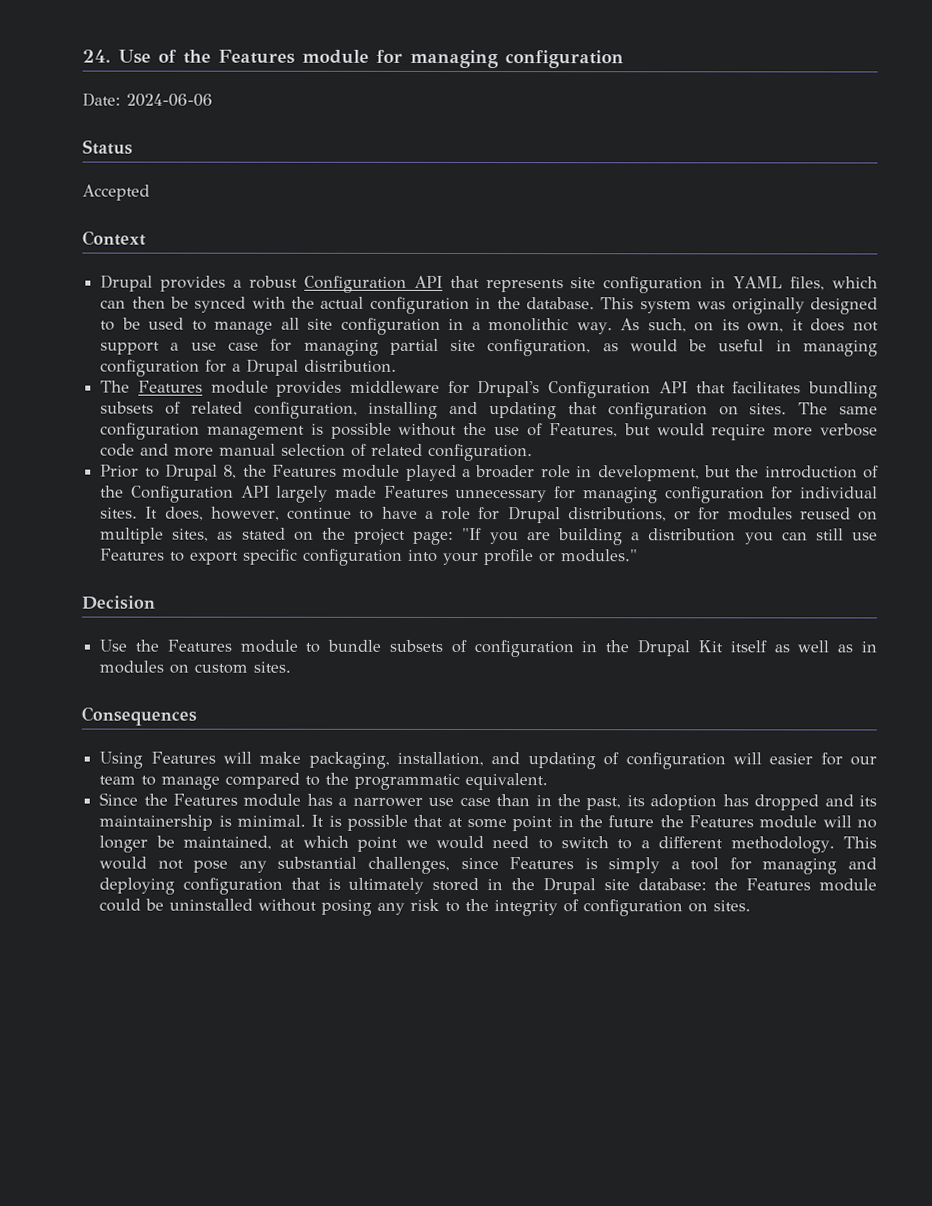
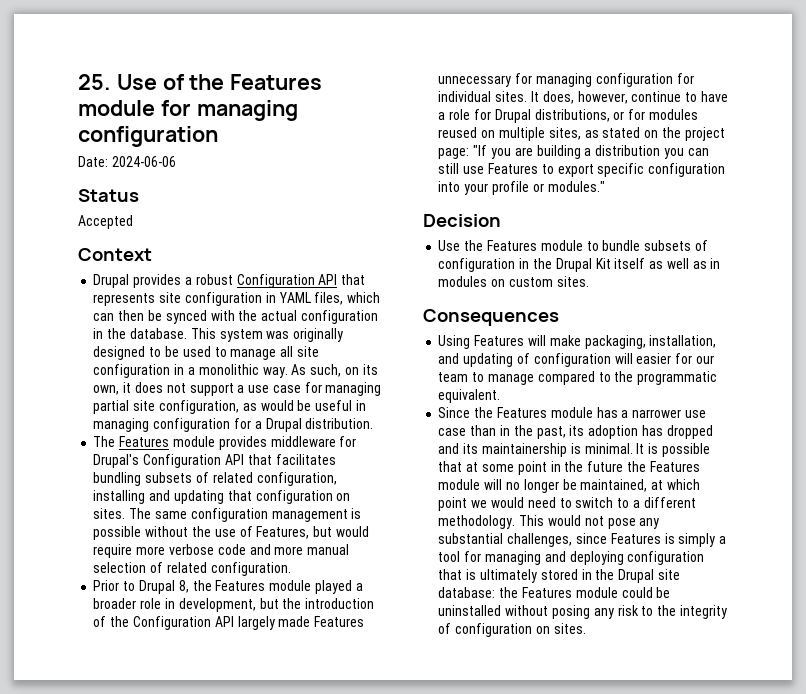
[82,49,111,63] 24. -> [78,74,111,90] 25.

